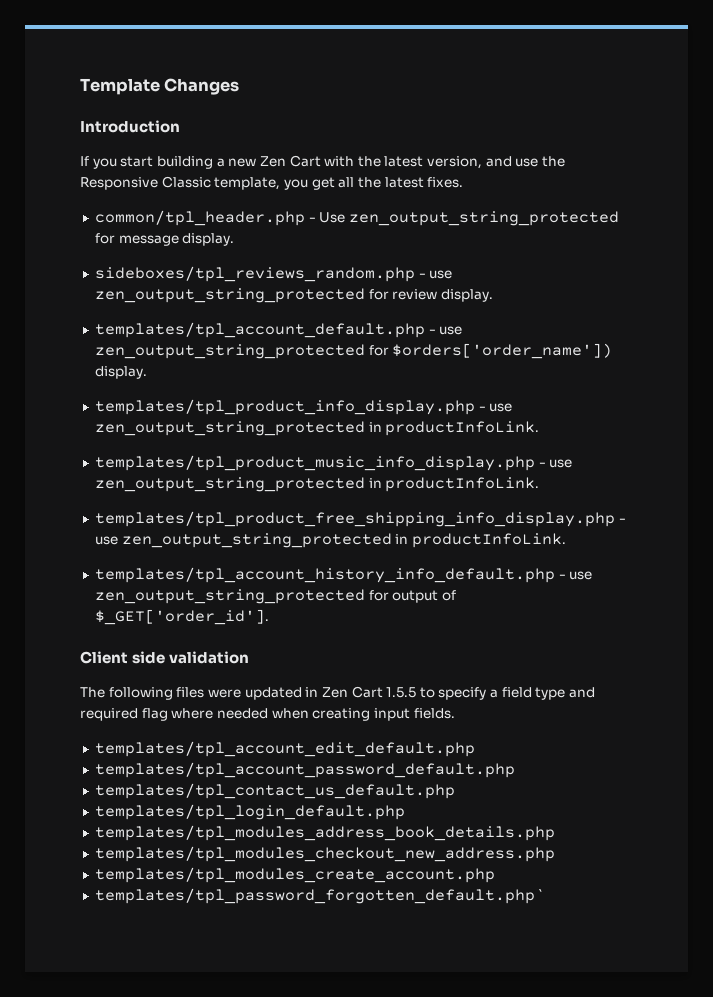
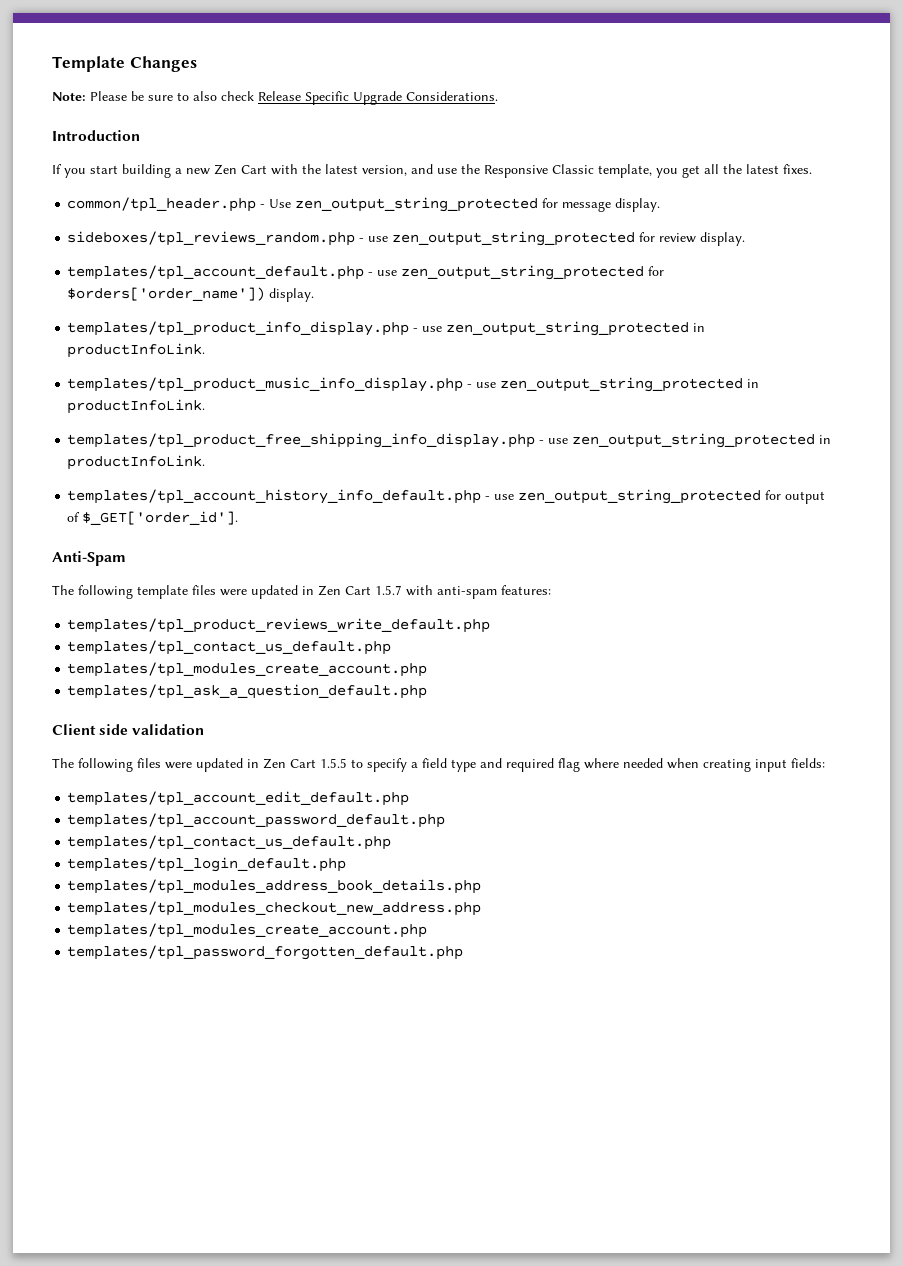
(240, 86) none -> [52,91,498,105] // Note: Please be sure to also check Release Specific Upgrade Considerations.
(269, 617) none -> [52,551,126,566] [52,585,551,599] [67,618,491,633] [67,640,392,655] [67,662,428,677] [67,684,428,699] // Anti-Spam // The following template files were updated in Zen Cart 1.5.7 with anti-spam features: // templates/tpl_product_reviews_write_default.php // templates/tpl_contact_us_default.php // templates/tpl_modules_create_account.php // templates/tpl_ask_a_question_default.php
[413,708,455,719] fields. -> [791,758,825,768] fields:
[538,889,543,900] ` -> (464, 952) none

